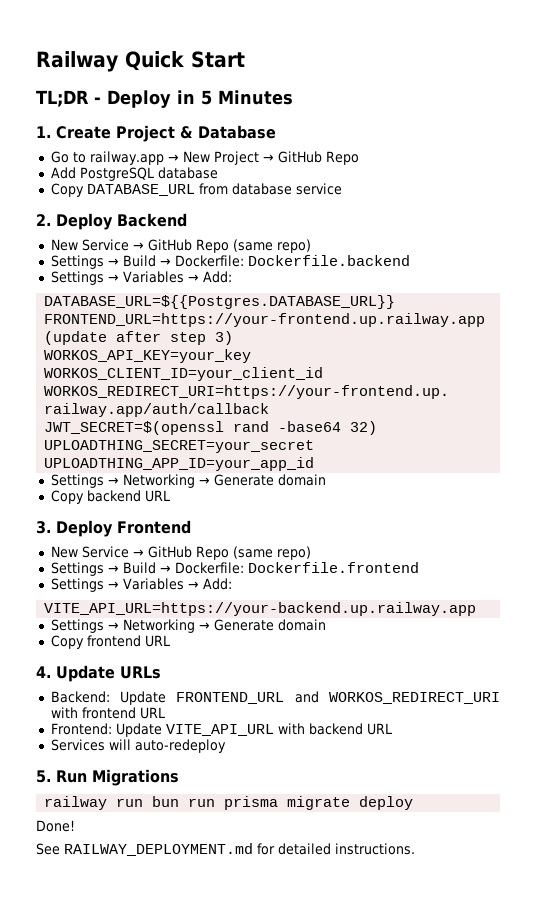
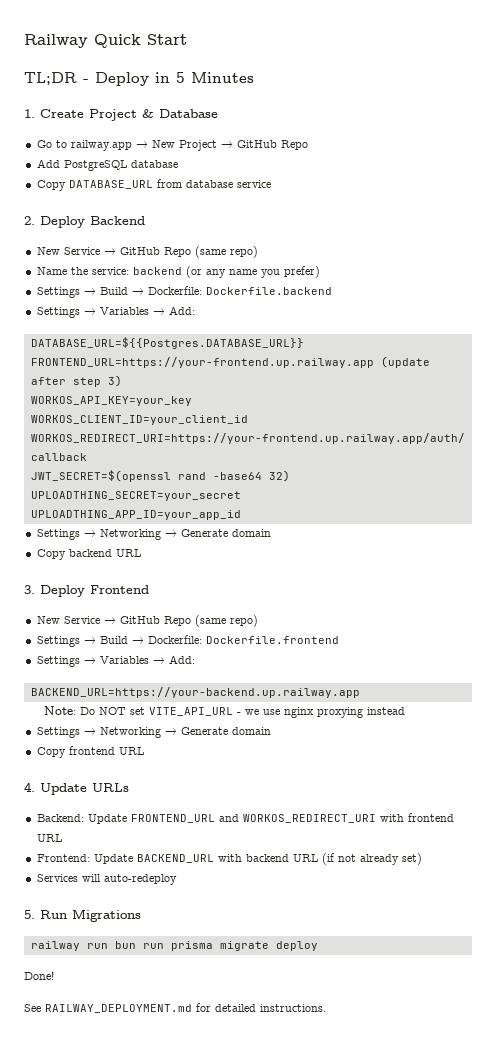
(311, 246) none -> [36,266,320,278] // Name the service: backend (or any name you prefer)
[44,602,477,616] VITE_API_URL=https://your-backend.up.railway.app -> [30,687,360,698] [44,706,406,718] BACKEND_URL=https://your-backend.up.railway.app // Note: Do NOT set VITE_API_URL - we use nginx proxying instead
[165,724,274,736] VITE_API_URL -> [136,854,214,863] BACKEND_URL
(392, 729) none -> [321,853,422,865] (if not already set)

